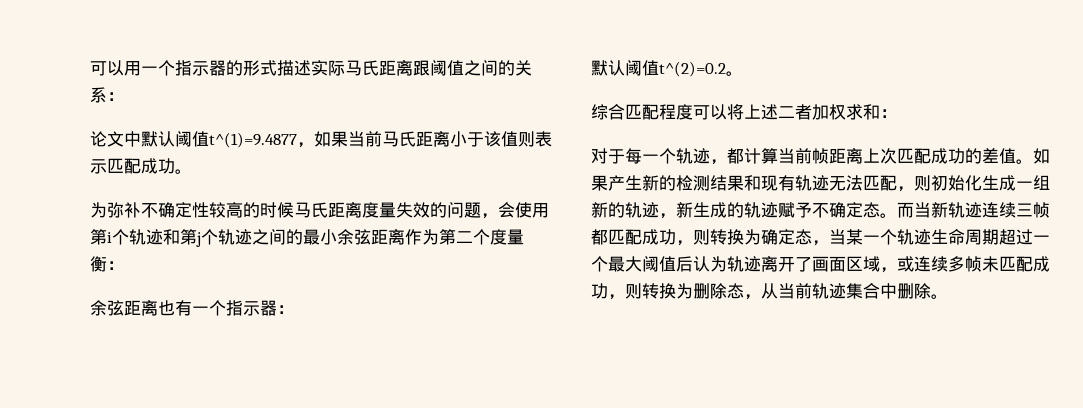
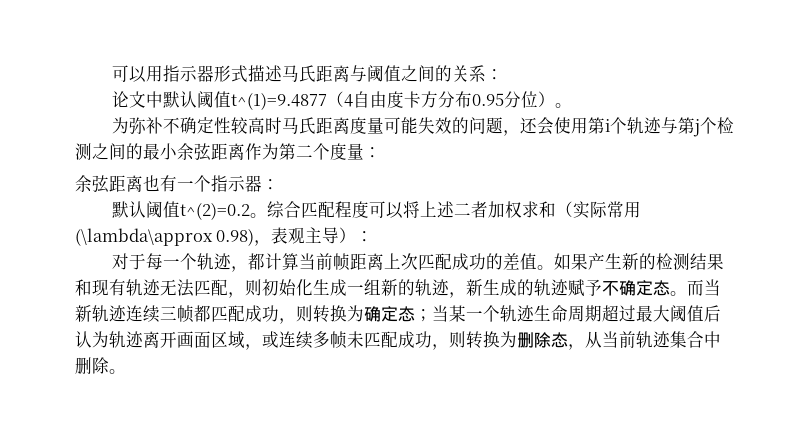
[141,60,243,76] 一个指示器的 -> [162,65,214,82] 指示器
[311,60,430,76] 实际马氏距离跟 -> [281,65,367,82] 马氏距离与
[297,131,552,148] [90,158,175,174] ，如果当前马氏距离小于该值则表示匹配成功 -> [326,91,555,108] （4自由度卡方分布0.95分位）
[243,202,294,218] 的时候 -> [264,117,282,134] 时
(396, 210) none -> [383,117,418,134] 可能
(498, 216) none -> [519,117,537,134] 还
[163,229,180,245] 和 -> [660,117,678,134] 与
[218,229,252,245] 轨迹 -> [716,117,734,134] [75,143,92,160] 检测
[90,256,107,272] 衡 -> (364, 151) none
(743, 73) // -> (267, 215) none
(880, 112) none -> [555,201,641,219] [75,227,357,246] （实际常用(\lambda\approx 0.98)，表观主导）
[812,240,829,246] ， -> [415,309,432,322] ；
[1033,235,1050,243] [591,256,608,272] 一个 -> (636, 313) none
[795,257,812,272] 了 -> (177, 339) none

